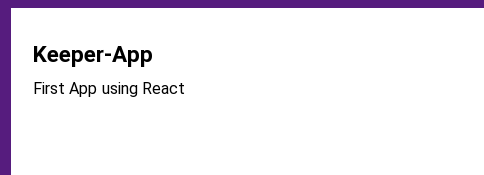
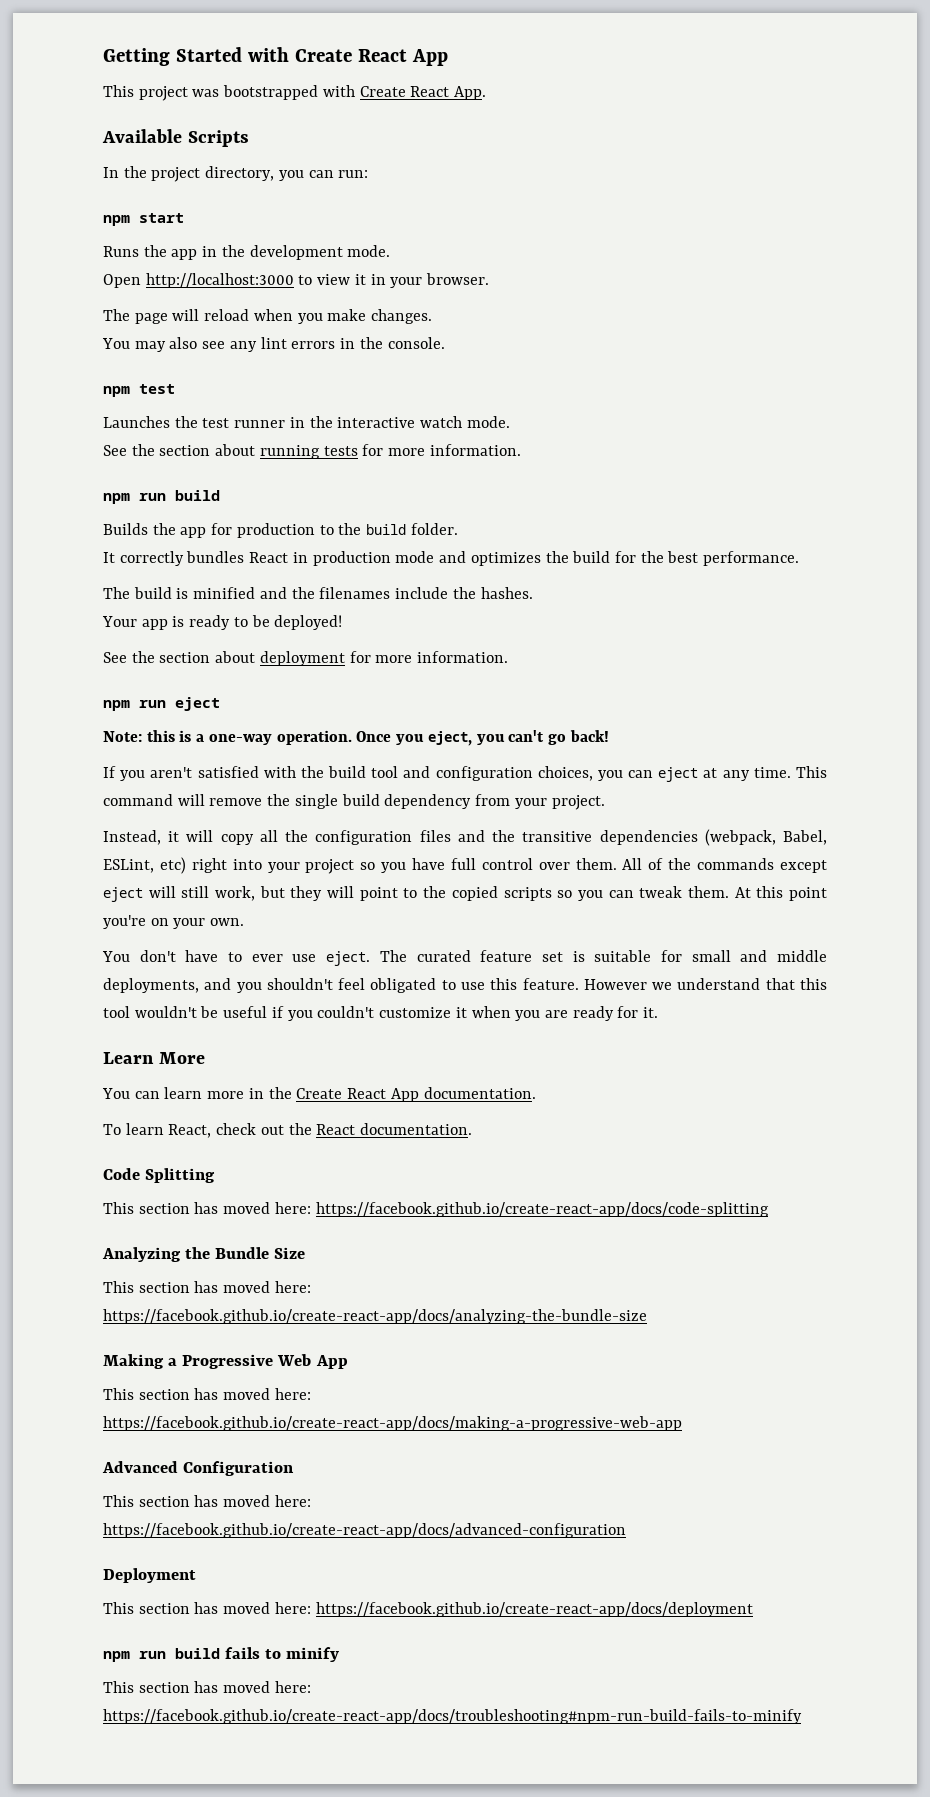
[33,46,153,67] [33,82,185,97] Keeper-App // First App using React -> [103,47,448,66] [103,85,487,101] [102,129,249,147] [103,166,369,182] [103,213,184,226] [103,245,391,260] [103,273,490,288] [103,309,433,324] [102,337,445,352] [103,384,175,397] [103,416,510,428] [103,444,521,459] [103,490,220,504] [103,523,458,538] [103,551,800,566] [103,587,533,599] [102,615,343,630] [103,651,509,666] [103,697,220,711] [103,730,609,746] [103,766,827,782] [103,794,605,810] [103,829,828,846] [103,857,827,874] [103,886,828,902] [103,915,245,929] [102,950,827,966] [103,978,828,993] [103,1006,659,1021] [103,1052,205,1064] [102,1087,536,1102] [103,1123,473,1138] [103,1168,216,1183] [103,1202,769,1217] [102,1247,306,1262] [103,1281,311,1293] [103,1309,647,1324] [103,1354,348,1369] [103,1388,311,1400] [103,1416,682,1431] [102,1461,295,1476] [103,1495,311,1507] [103,1523,626,1538] [103,1568,196,1583] [103,1602,753,1617] [103,1647,340,1662] [103,1681,311,1693] [103,1709,802,1724] Getting Started with Create React App // This project was bootstrapped with Create React App. // Available Scripts // In the project directory, you can run: // npm start // Runs the app in the development mode. // Open http://localhost:3000 to view it in your browser. // The page will reload when you make changes. // You may also see any lint errors in the console. // npm test // Launches the test runner in the interactive watch mode. // See the section about running tests for more information. // npm run build // Builds the app for production to the build folder. // It correctly bundles React in production mode and optimizes the build for the best performance. // The build is minified and the filenames include the hashes. // Your app is ready to be deployed! // See the section about deployment for more information. // npm run eject // Note: this is a one-way operation. Once you eject, you can't go back! // If you aren't satisfied with the build tool and configuration choices, you can eject at any time. This command will remove the single build dependency from your project. // Instead, it will copy all the configuration files and the transitive dependencies (webpack, Babel, ESLint, etc) right into your project so you have full control over them. All of the commands except eject will still work, but they will point to the copied scripts so you can tweak them. At this point you're on your own. // You don't have to ever use eject. The curated feature set is suitable for small and middle deployments, and you shouldn't feel obligated to use this feature. However we understand that this tool wouldn't be useful if you couldn't customize it when you are ready for it. // Learn More // You can learn more in the Create React App documentation. // To learn React, check out the React documentation. // Code Splitting // This section has moved here: https://facebook.github.io/create-react-app/docs/code-splitting // Analyzing the Bundle Size // This section has moved here: https://facebook.github.io/create-react-app/docs/analyzing-the-bundle-size // Making a Progressive Web App // This section has moved here: https://facebook.github.io/create-react-app/docs/making-a-progressive-web-app // Advanced Configuration // This section has moved here: https://facebook.github.io/create-react-app/docs/advanced-configuration // Deployment // This section has moved here: https://facebook.github.io/create-react-app/docs/deployment // npm run build fails to minify // This section has moved here: https://facebook.github.io/create-react-app/docs/troubleshooting#npm-run-build-fails-to-minify

